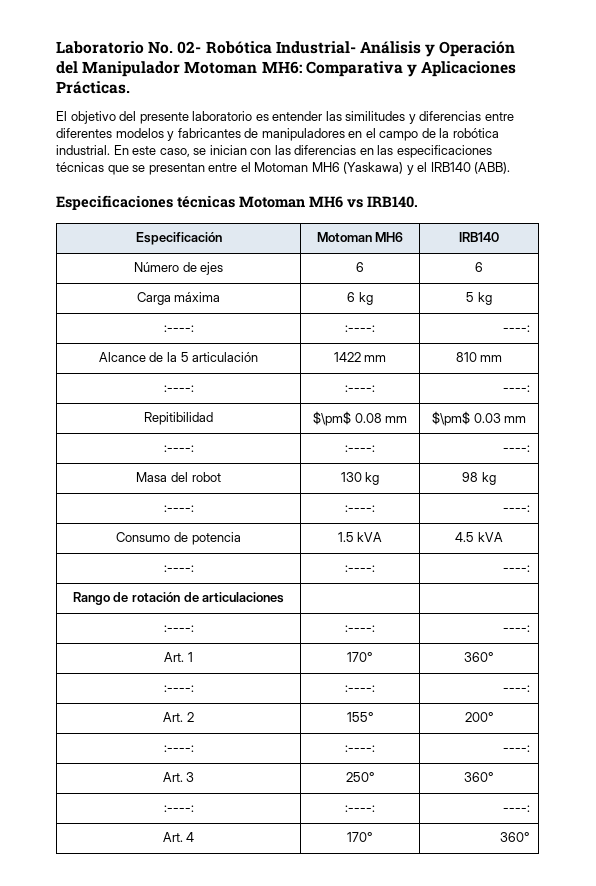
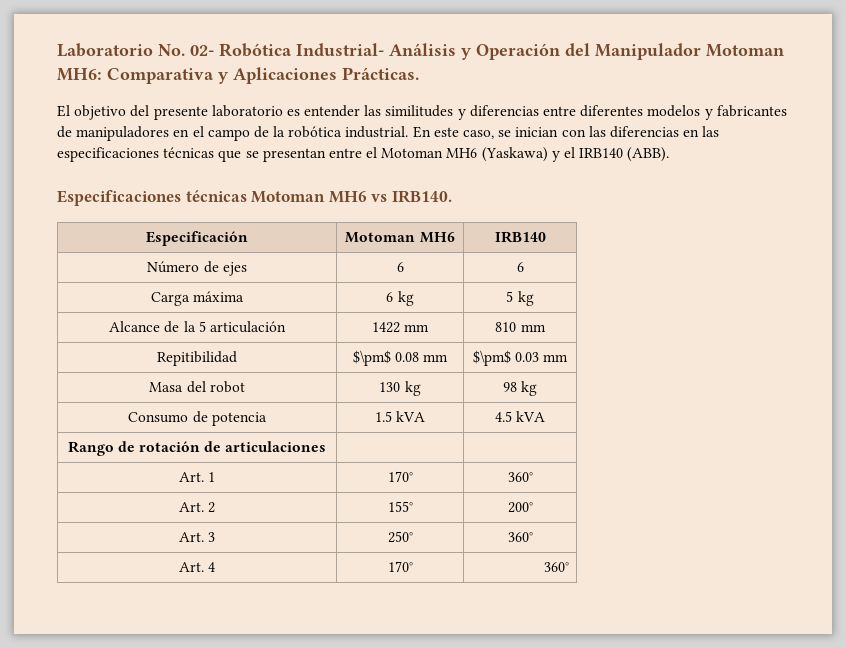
[163,325,194,332] [345,325,375,332] [503,325,531,332] // :----: | :----: | ----: -> (534, 298) none
[163,385,194,392] [345,385,375,392] [503,385,531,392] // :----: | :----: | ----: -> (546, 328) none
[163,445,194,452] [345,445,375,452] [503,445,531,452] // :----: | :----: | ----: -> (569, 358) none
[163,505,194,512] [345,505,375,512] [503,505,531,512] // :----: | :----: | ----: -> (538, 388) none
[163,565,194,572] [345,565,375,572] [503,565,531,572] // :----: | :----: | ----: -> (546, 416) none
[163,625,194,632] [345,625,375,632] [503,625,531,632] // :----: | :----: | ----: -> (327, 446) none
[163,685,194,692] [345,685,375,692] [503,685,531,692] // :----: | :----: | ----: -> (533, 477) none
[163,745,194,752] [345,745,375,752] [503,745,531,752] // :----: | :----: | ----: -> (533, 507) none
[163,805,194,812] [345,805,375,812] [503,805,531,812] // :----: | :----: | ----: -> (533, 537) none

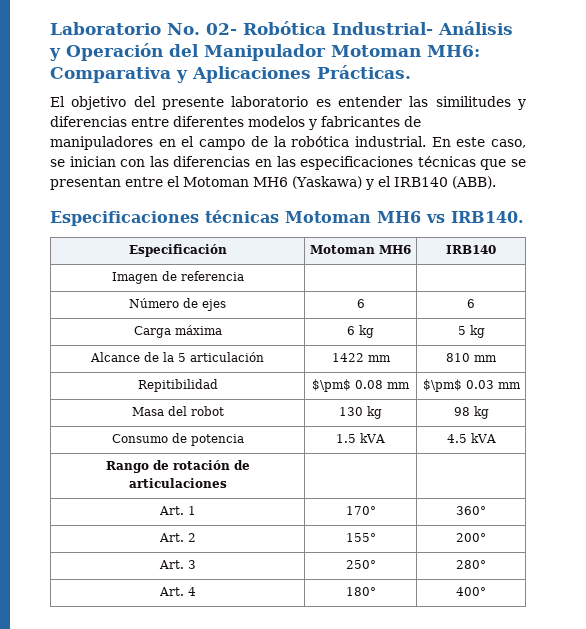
(546, 237) none -> [111,271,244,284] // Imagen de referencia | |
[507,532,533,542] 360° -> [456,560,486,569] 280°
[387,561,413,572] [544,562,570,572] 170° | 360° -> [345,587,376,596] [456,587,486,596] 180° | 400°

